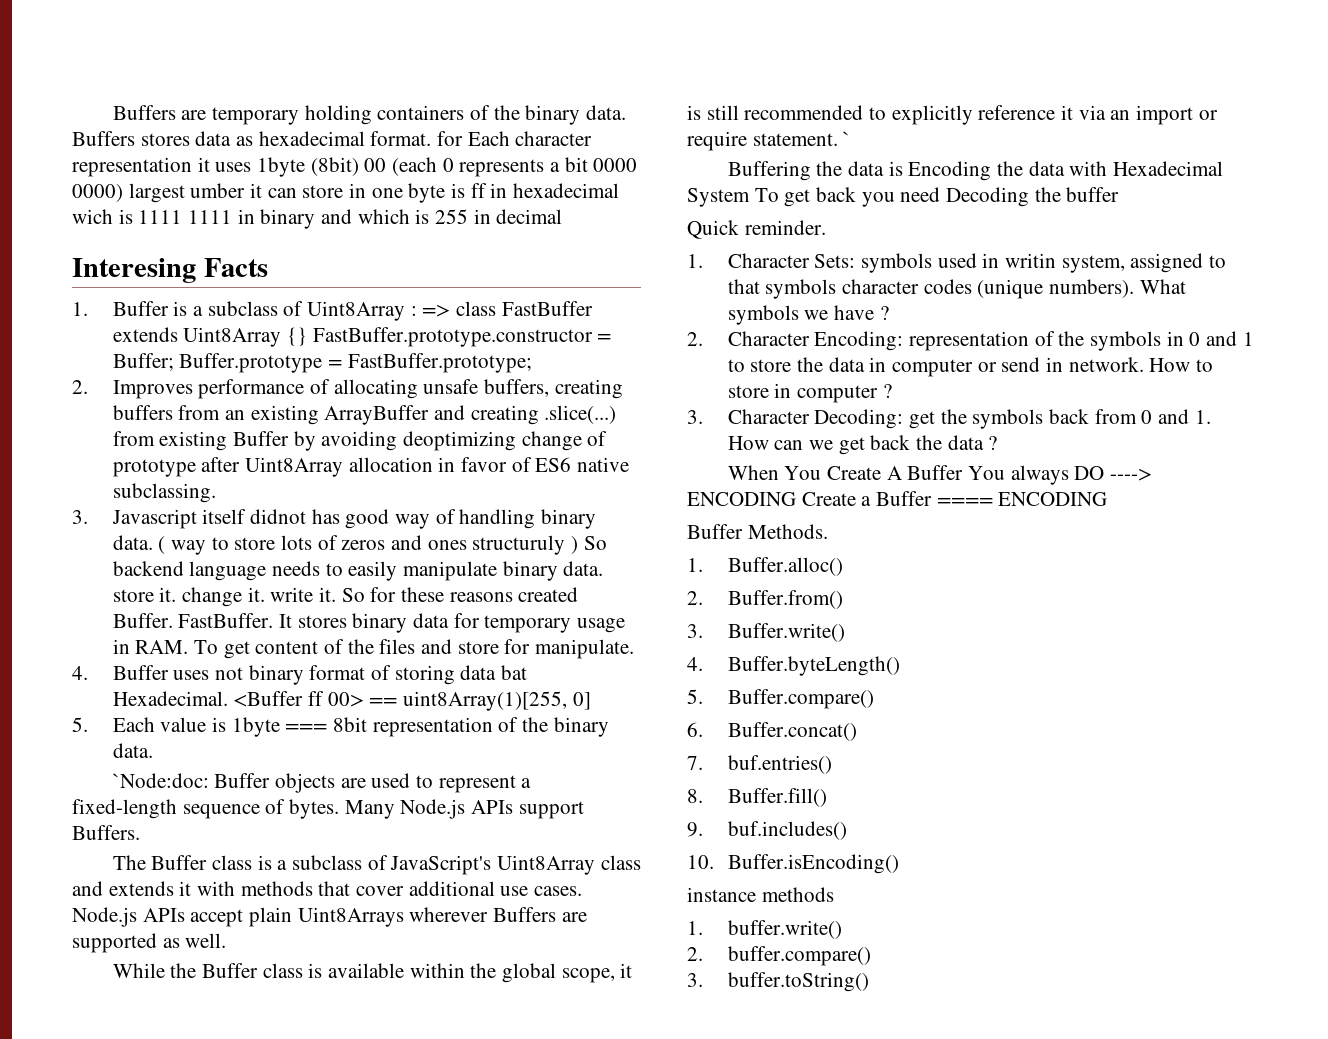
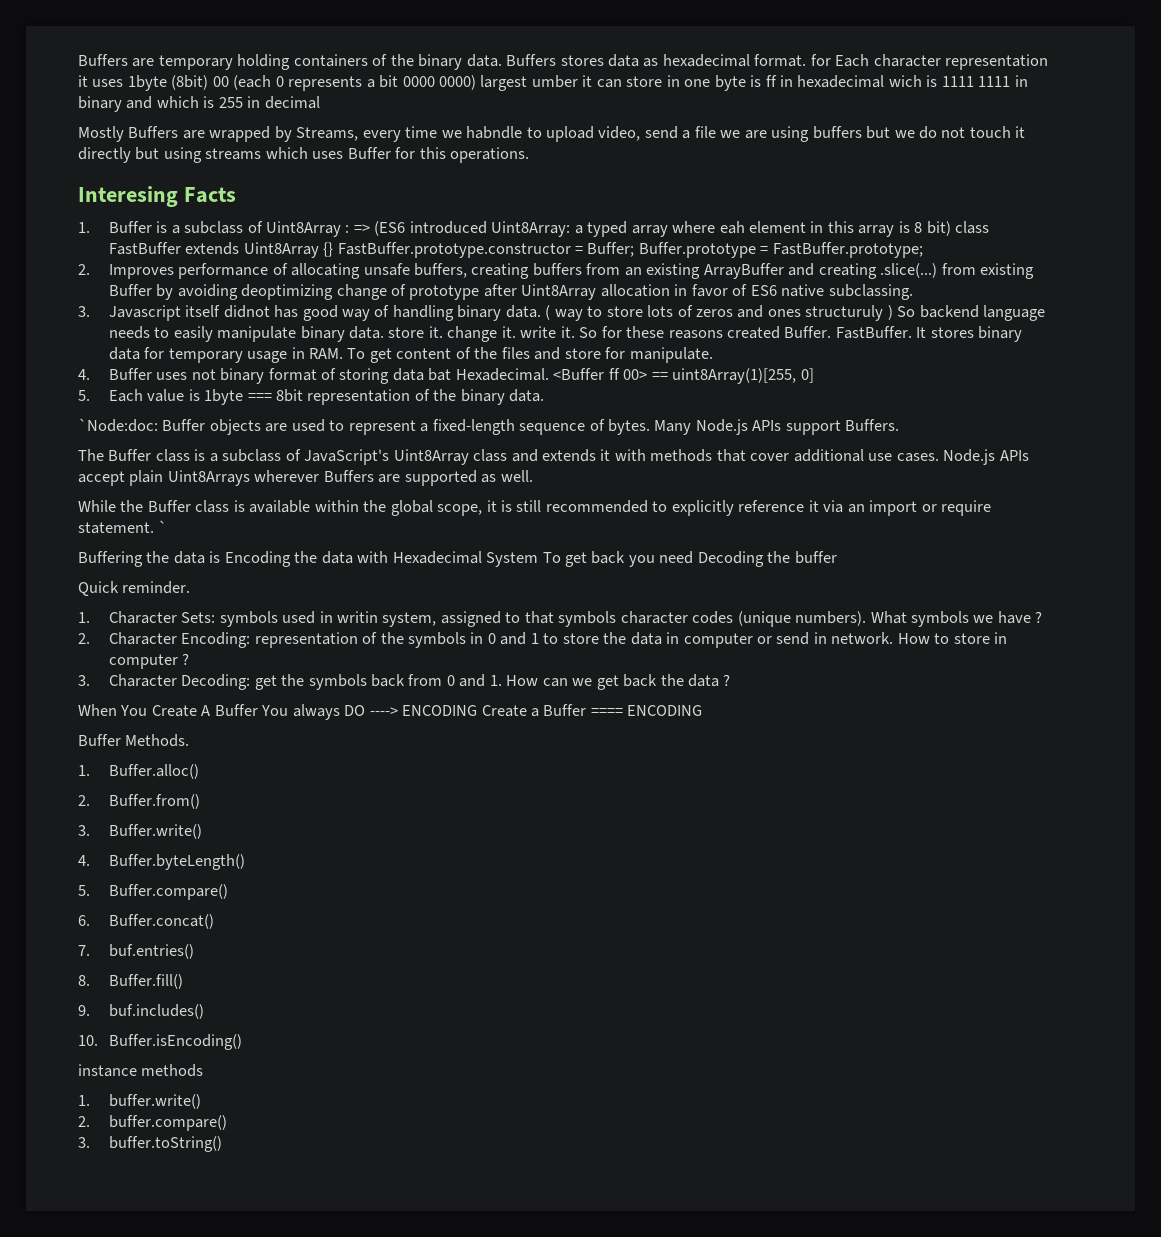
(563, 216) none -> [78,126,1026,142] [78,147,530,163] // Mostly Buffers are wrapped by Streams, every time we habndle to upload video, send a file we are using buffers but we do not touch it directly but using streams which uses Buffer for this operations.
(451, 310) none -> [374,221,951,237] (ES6 introduced Uint8Array: a typed array where eah element in this array is 8 bit)

